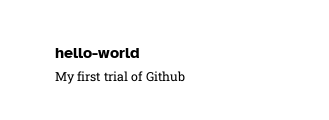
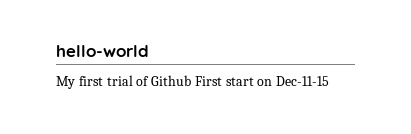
(185, 76) none -> [194,76,330,86] First start on Dec-11-15

